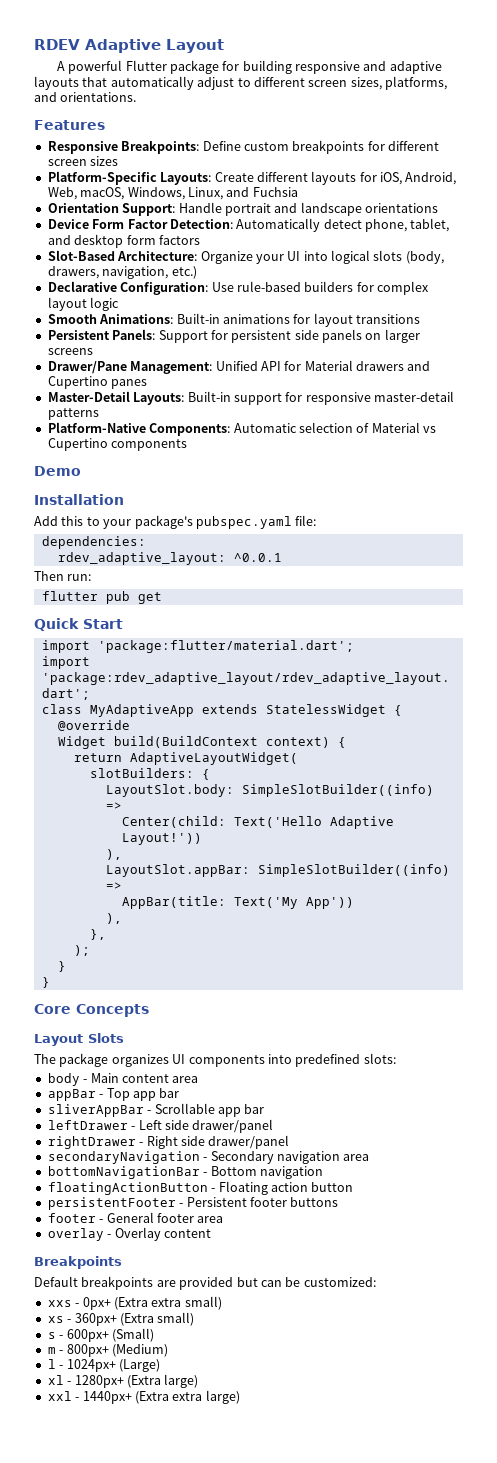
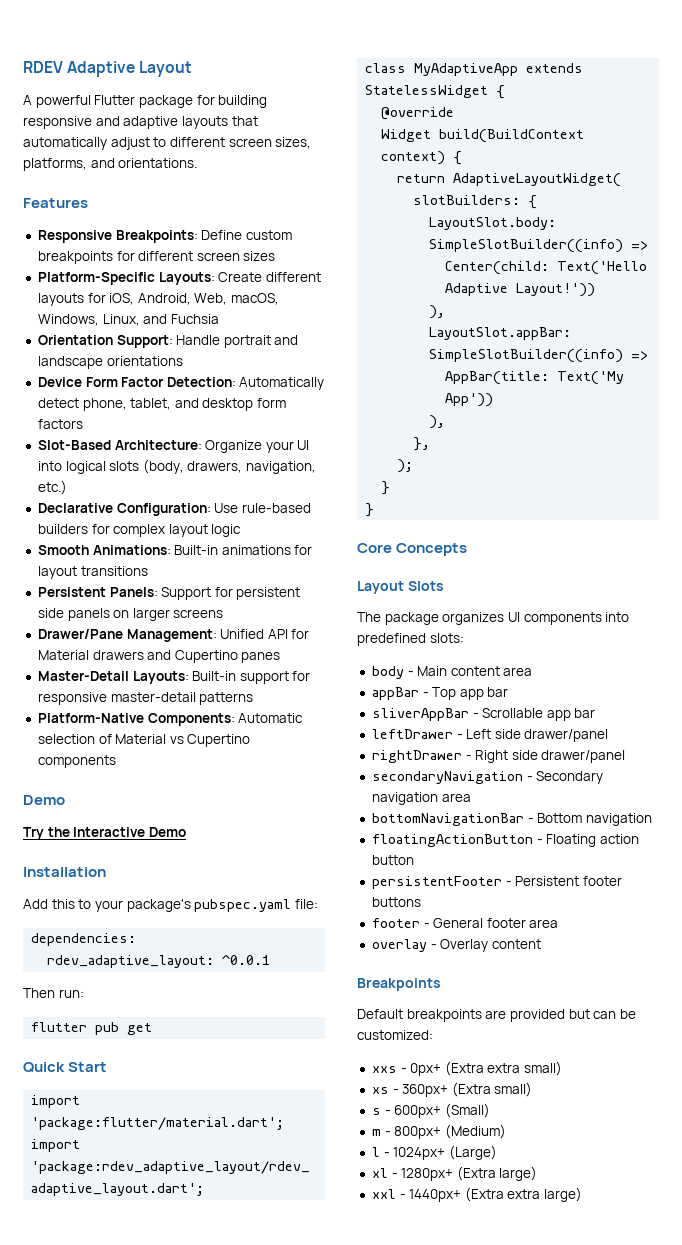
(81, 471) none -> [23,827,186,840] // Try the Interactive Demo

